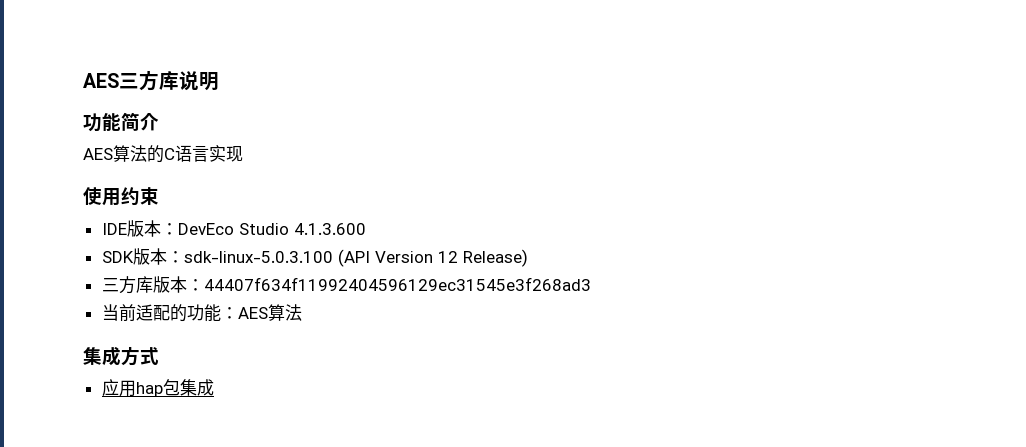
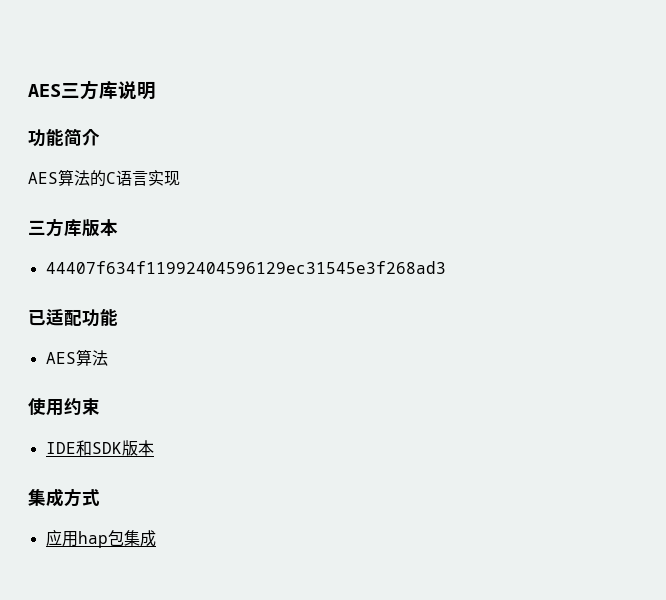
[83,187,159,206] [101,220,366,237] [101,248,528,267] [101,276,591,294] [101,304,302,322] 使用约束 // IDE版本：DevEco Studio 4.1.3.600 // SDK版本：sdk-linux-5.0.3.100 (API Version 12 Release) // 三方库版本：44407f634f11992404596129ec31545e3f268ad3 // 当前适配的功能：AES算法 -> [28,218,118,237] [45,261,446,274] [28,308,118,327] [45,349,108,366] [28,398,100,416] [45,440,154,456] 三方库版本 // 44407f634f11992404596129ec31545e3f268ad3 // 已适配功能 // AES算法 // 使用约束 // IDE和SDK版本

